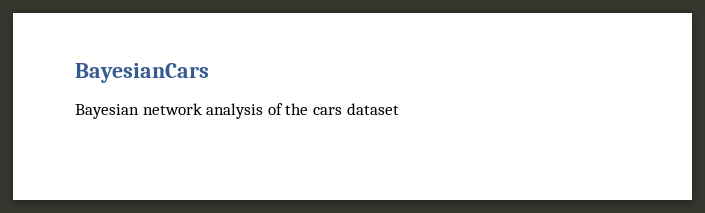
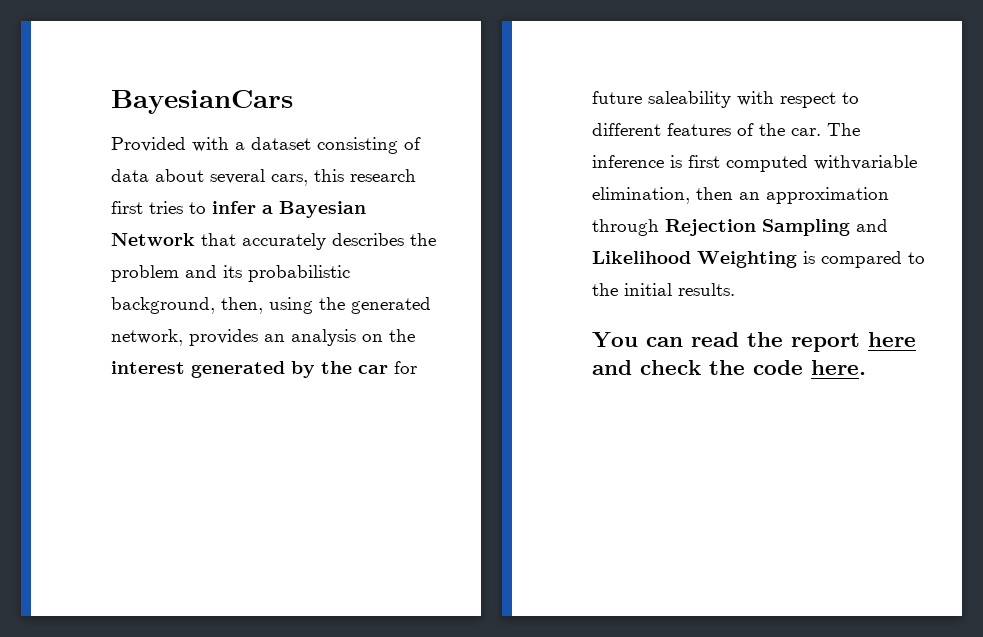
[75,103,399,119] Bayesian network analysis of the cars dataset -> [111,137,421,154] [111,169,416,186] [111,201,366,218] [111,233,436,250] [111,265,350,282] [111,297,431,314] [111,329,415,346] [111,361,417,378] [592,91,859,108] [592,123,860,136] [592,155,917,172] [592,187,889,204] [592,219,888,236] [592,251,925,268] [592,283,735,296] [592,332,916,352] [592,360,866,375] Provided with a dataset consisting of data about several cars, this research first tries to infer a Bayesian Network that accurately describes the problem and its probabilistic background, then, using the generated network, provides an analysis on the interest generated by the car for future saleability with respect to different features of the car. The inference is first computed withvariable elimination, then an approximation through Rejection Sampling and Likelihood Weighting is compared to the initial results. // You can read the report here and check the code here.

